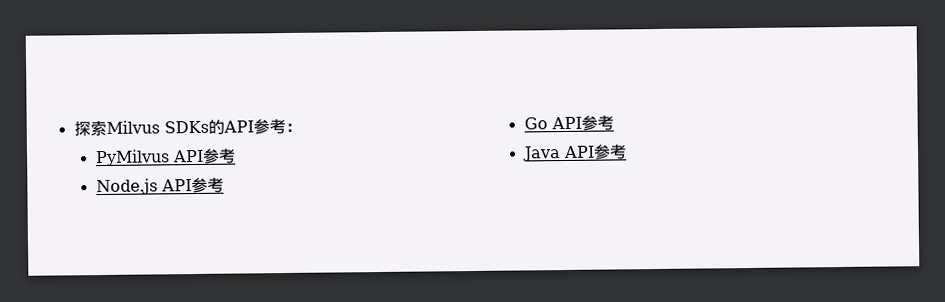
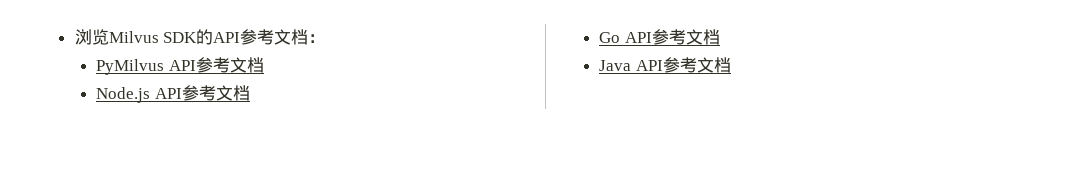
[73,120,209,137] 探索Milvus SDKs -> [74,29,198,45] 浏览Milvus SDK
(286, 127) none -> [274,29,309,45] 文档
(236, 156) none -> [229,57,264,73] 文档
(224, 185) none -> [215,85,250,101] 文档
(614, 123) none -> [685,29,720,45] 文档
(627, 152) none -> [696,57,731,73] 文档

